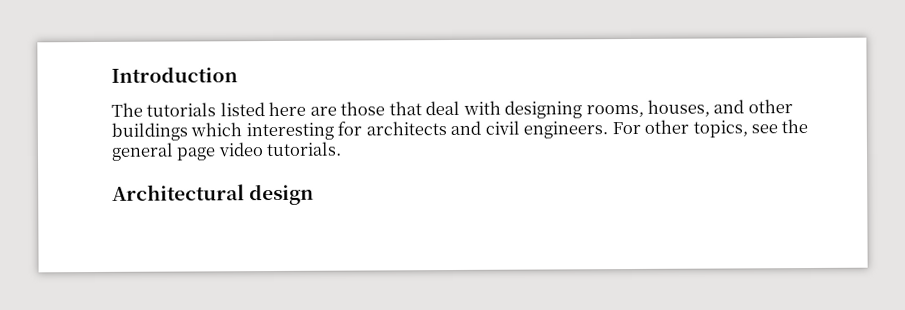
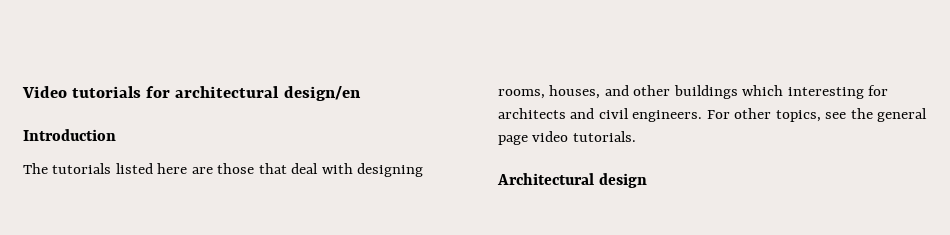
(111, 74) none -> [22,86,361,101] Video tutorials for architectural design/en //

